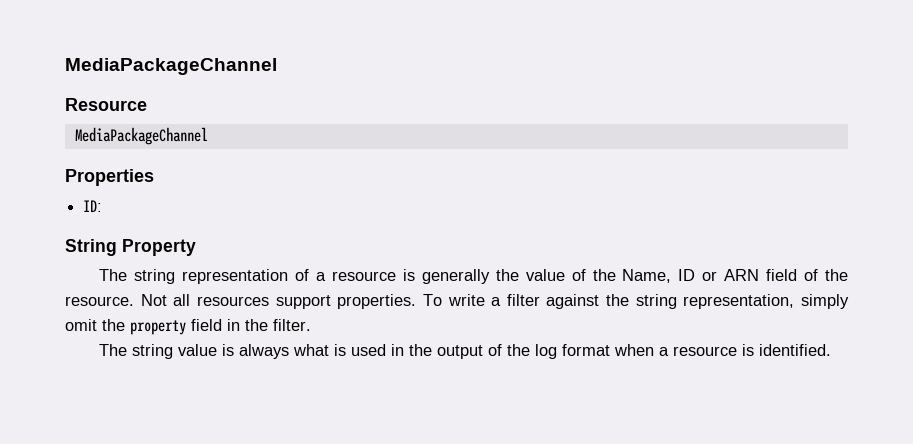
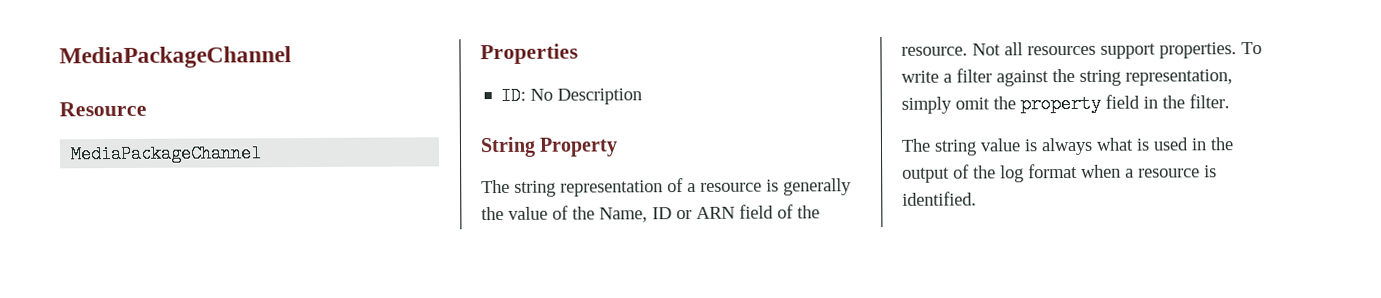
(103, 206) none -> [530,88,643,105] No Description

